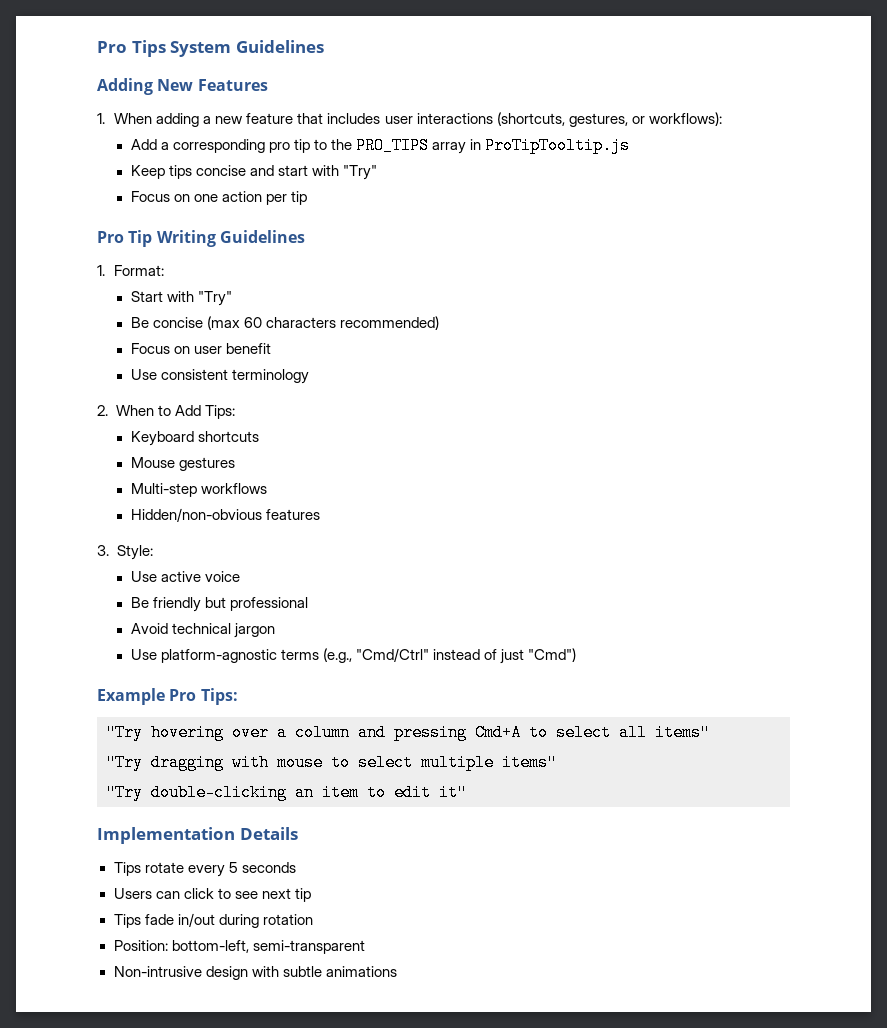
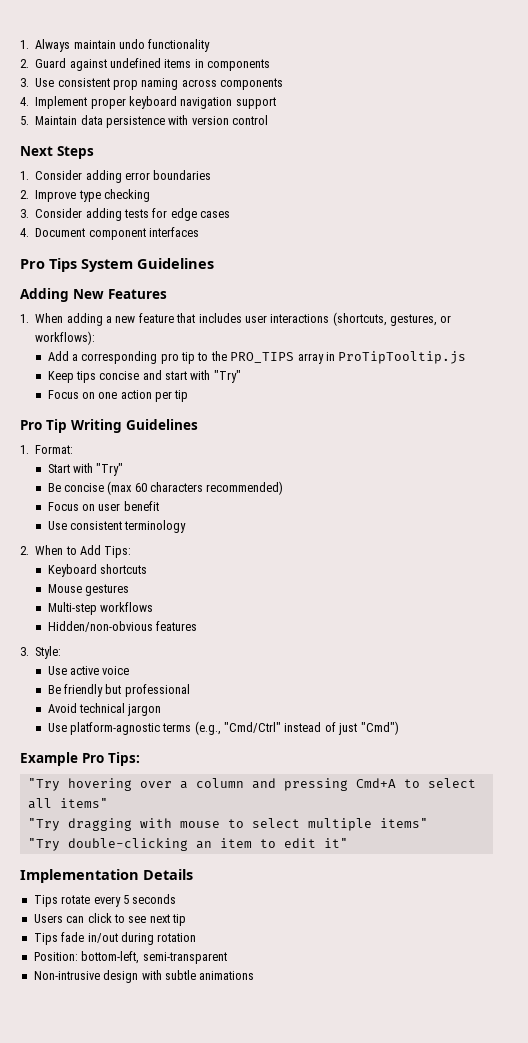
(97, 47) none -> [20,39,211,52] [20,58,271,71] [20,78,284,90] [20,96,276,109] [20,115,269,128] [20,146,94,159] [20,170,212,183] [20,189,150,202] [20,208,231,221] [20,227,199,240] 1. Always maintain undo functionality // 2. Guard against undefined items in components // 3. Use consistent prop naming across components // 4. Implement proper keyboard navigation support // 5. Maintain data persistence with version control // Next Steps // 1. Consider adding error boundaries // 2. Improve type checking // 3. Consider adding tests for edge cases // 4. Document component interfaces //

